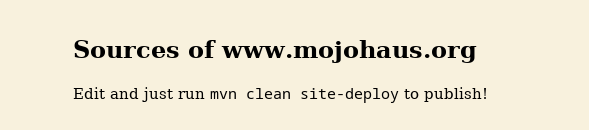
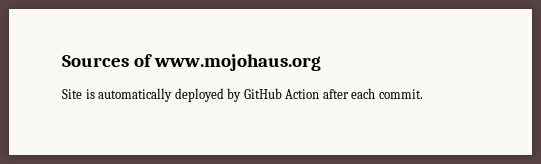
[73,87,488,103] Edit and just run mvn clean site-deploy to publish! -> [62,88,423,102] Site is automatically deployed by GitHub Action after each commit.

